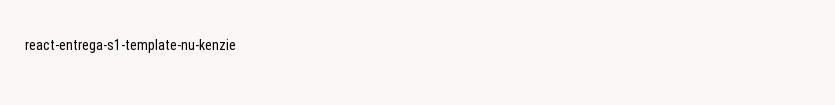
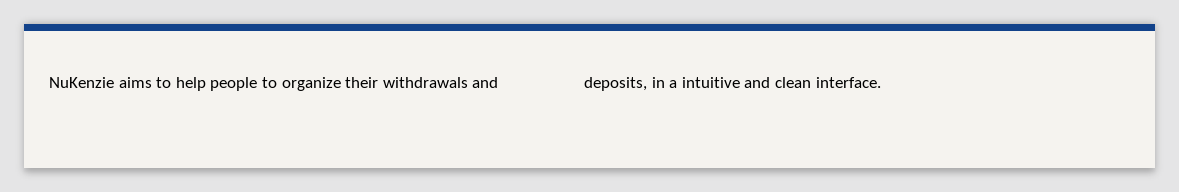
[25,39,236,53] react-entrega-s1-template-nu-kenzie -> [49,77,881,91] NuKenzie aims to help people to organize their withdrawals and deposits, in a intuitive and clean interface.

